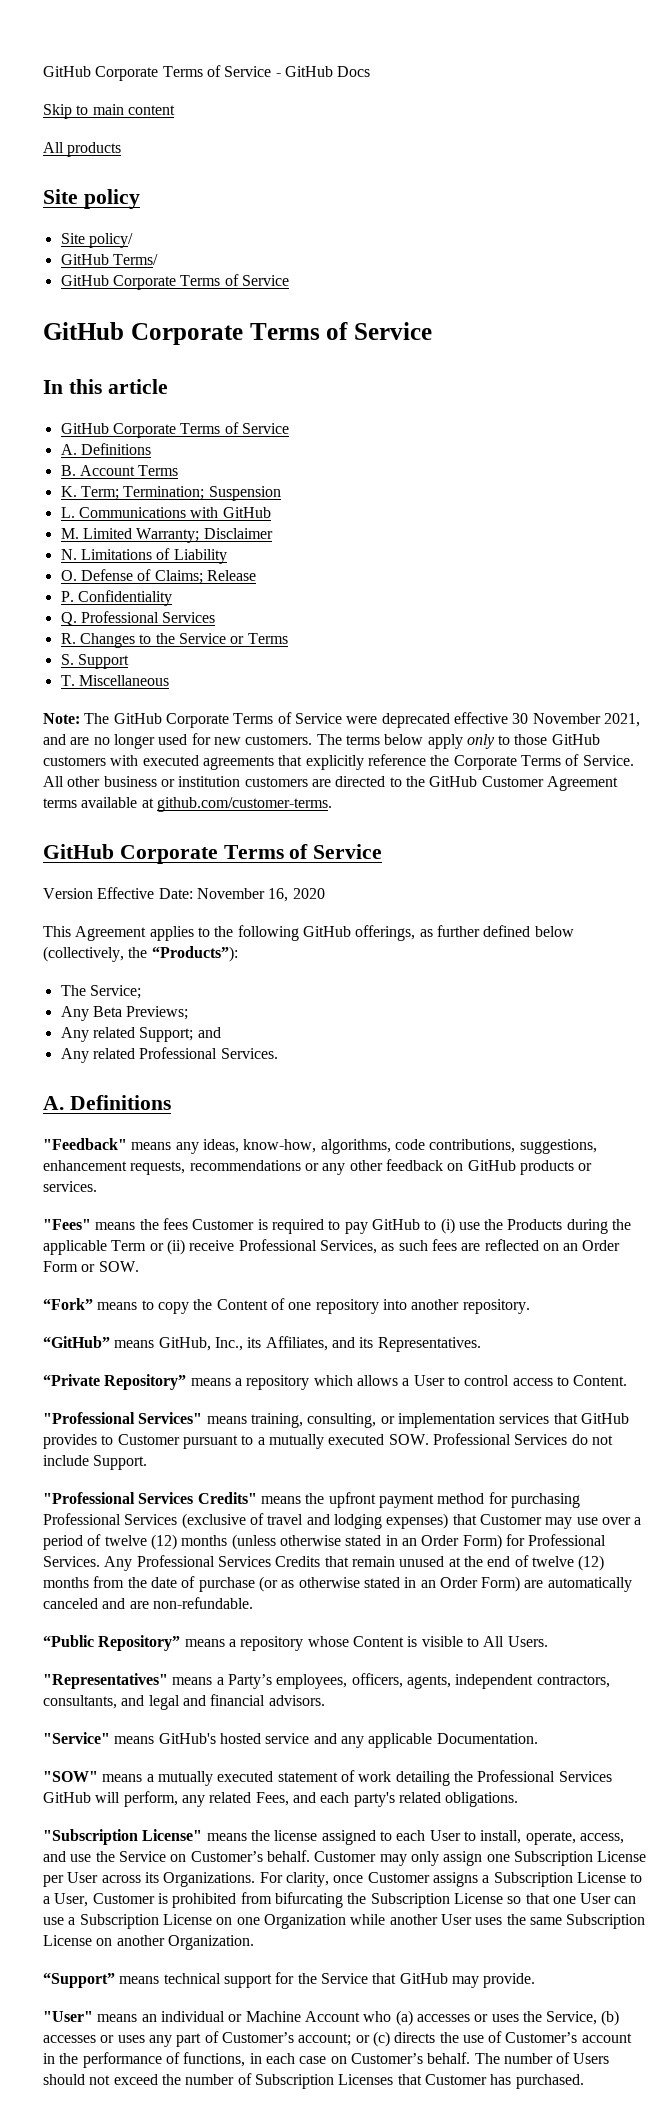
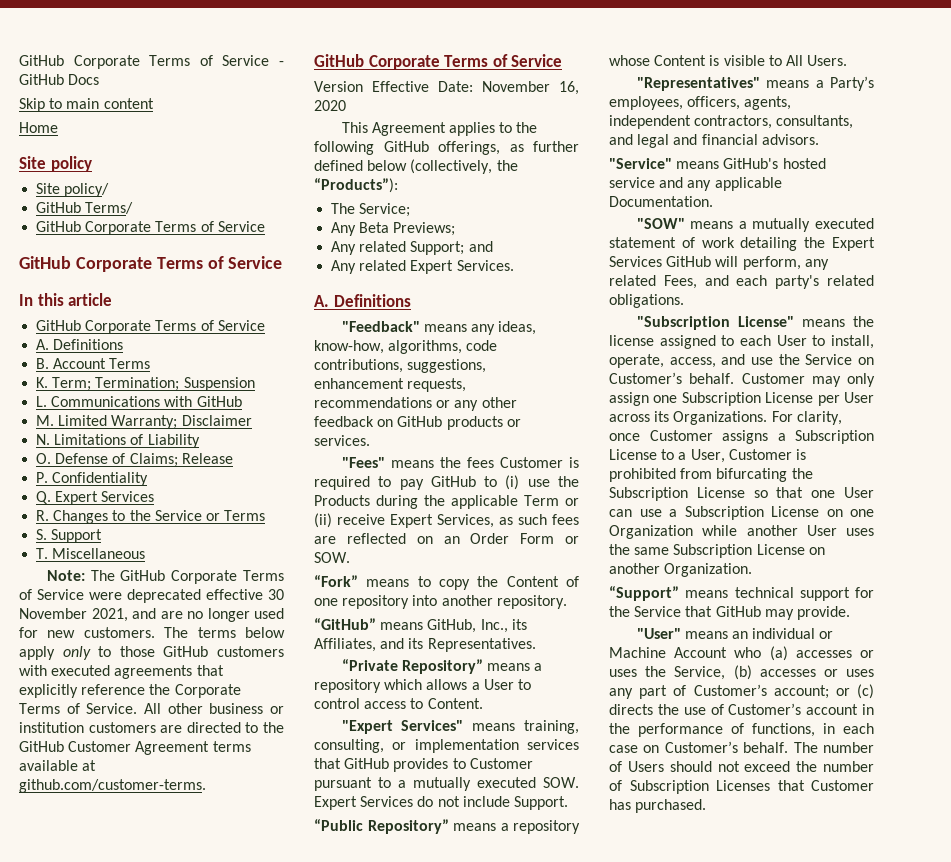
[43,142,122,157] All products -> [19,122,58,133] Home
[80,611,159,623] Professional -> [55,491,99,505] Expert
[139,1047,218,1059] Professional -> [410,260,454,274] Expert
[238,1239,317,1251] Professional -> [390,514,433,528] Expert
[43,1412,135,1424] "Professional -> [341,720,393,734] "Expert
[432,1433,511,1445] Professional -> [314,796,357,810] Expert
[43,1492,580,1508] [43,1513,642,1529] [43,1534,607,1550] [43,1555,605,1571] [43,1576,632,1592] [43,1597,253,1609] // "Professional Services Credits" means the upfront payment method for purchasing Professional Services (exclusive of travel and lodging expenses) that Customer may use over a period of twelve (12) months (unless otherwise stated in an Order Form) for Professional Services. Any Professional Services Credits that remain unused at the end of twelve (12) months from the date of purchase (or as otherwise stated in an Order Form) are automatically canceled and are non-refundable. -> (568, 803) none
[477,1770,556,1782] Professional -> [832,237,875,251] Expert

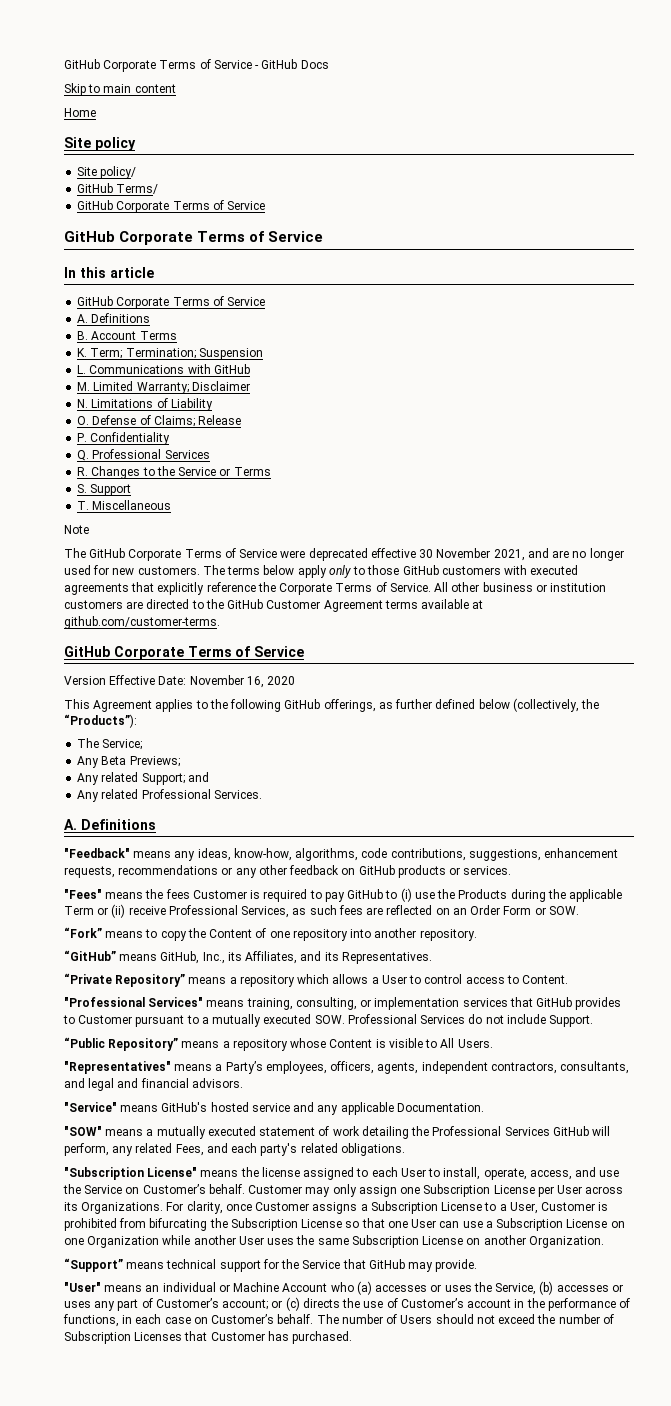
[55,491,99,505] Expert -> [92,449,162,459] Professional
[46,570,85,581] Note: -> [64,525,89,534] Note //
[410,260,454,274] Expert -> [141,789,211,799] Professional
[390,514,433,528] Expert -> [168,905,238,915] Professional
[341,720,393,734] "Expert -> [64,997,145,1007] "Professional
[314,796,357,810] Expert -> [347,1014,417,1024] Professional
[832,237,875,251] Expert -> [432,1126,502,1136] Professional

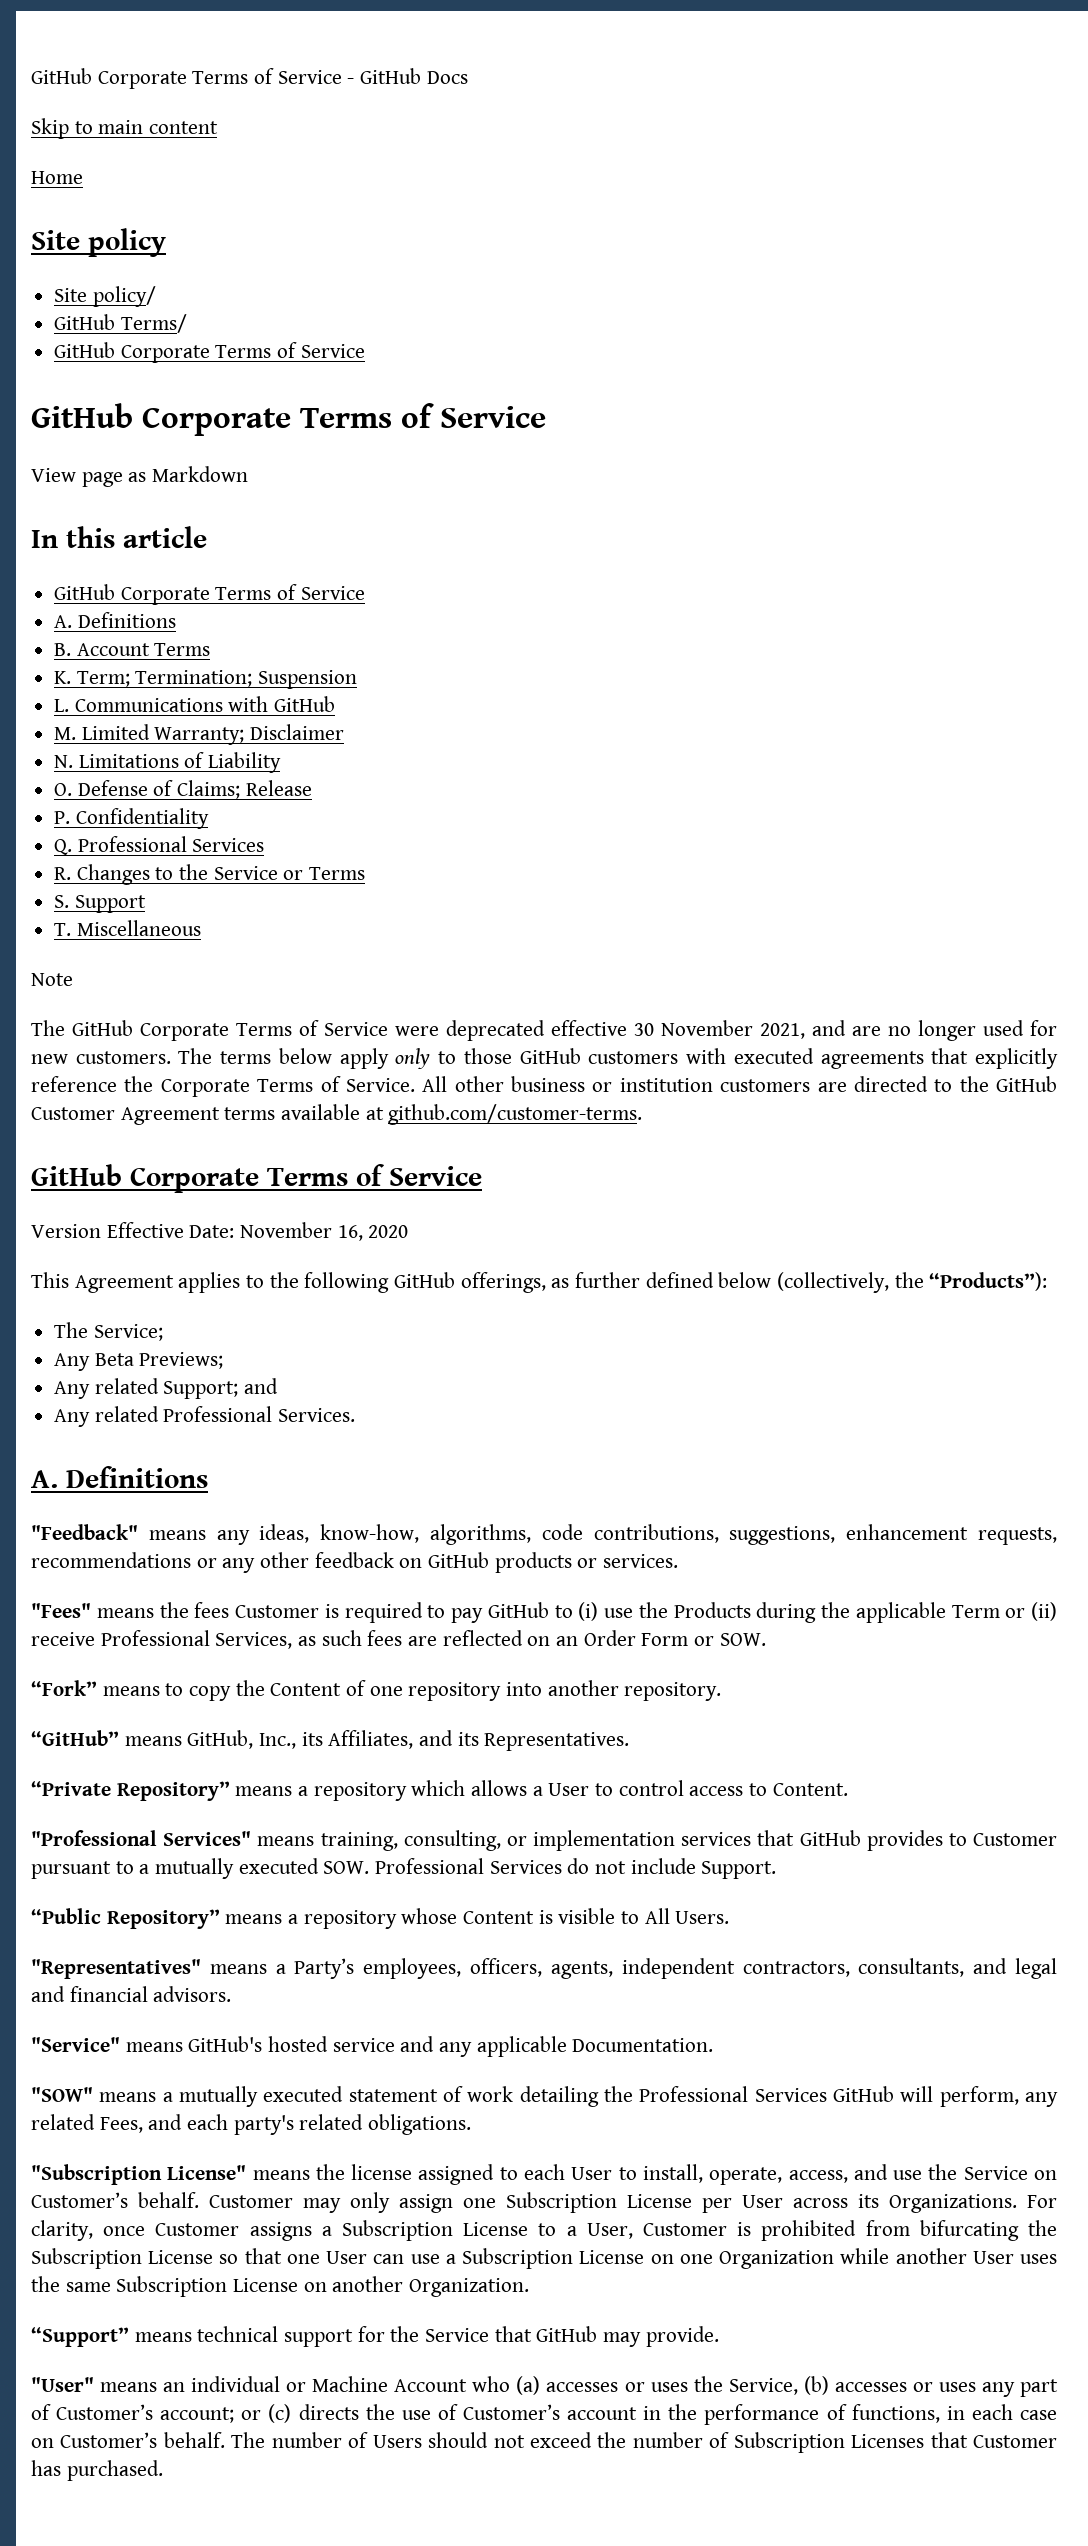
(324, 236) none -> [31,466,249,487] // View page as Markdown

